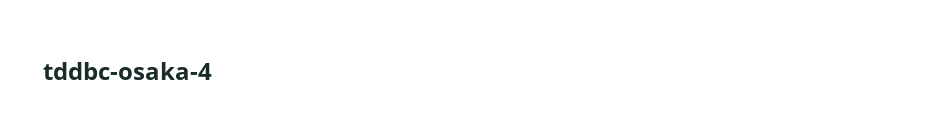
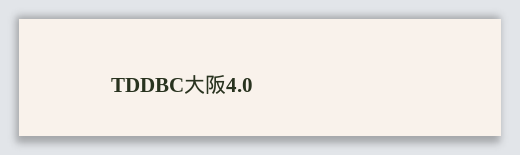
[43,62,212,80] tddbc-osaka-4 -> [111,75,253,94] TDDBC大阪4.0

